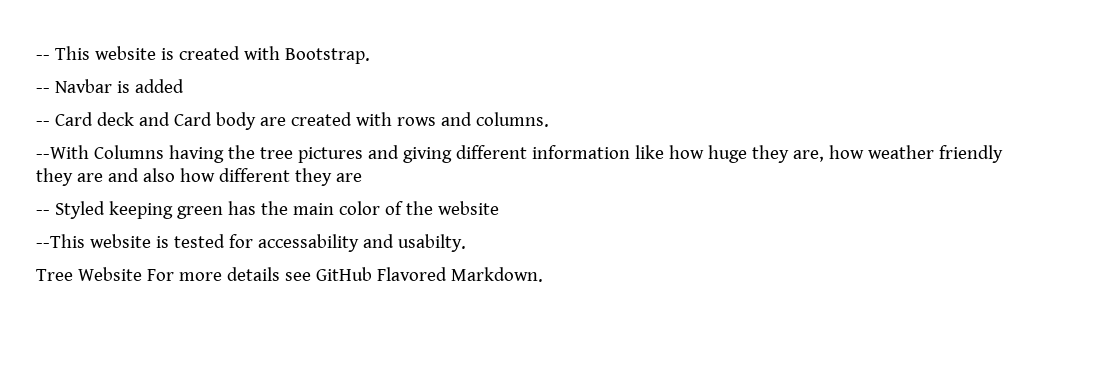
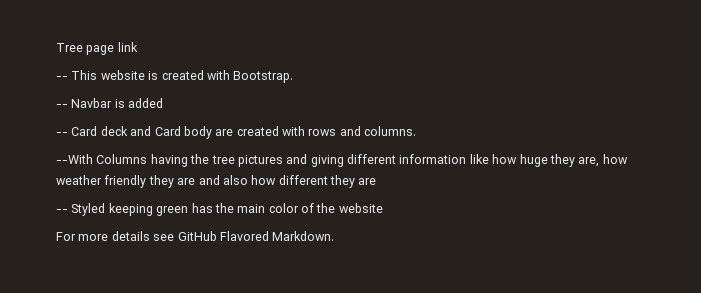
(36, 57) none -> [56,42,138,55] Tree page link //
[36,234,466,252] [36,267,142,281] --This website is tested for accessability and usabilty. // Tree Website -> (383, 208) none

